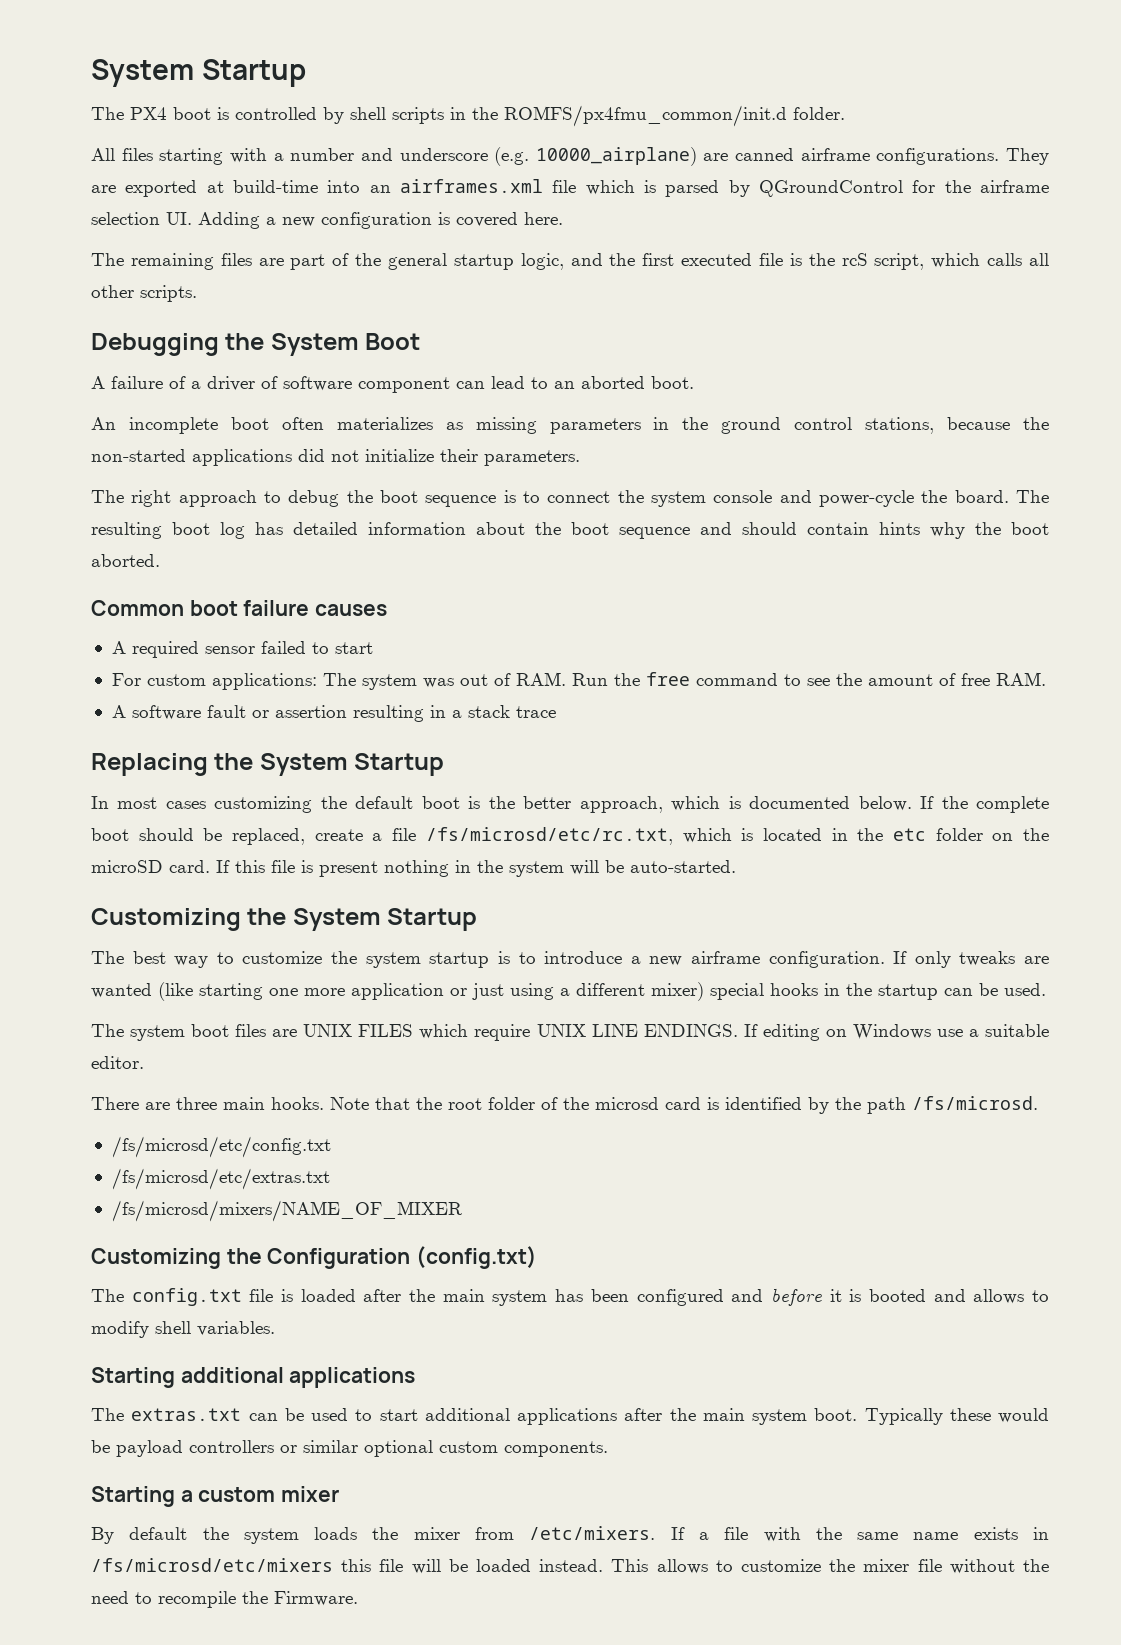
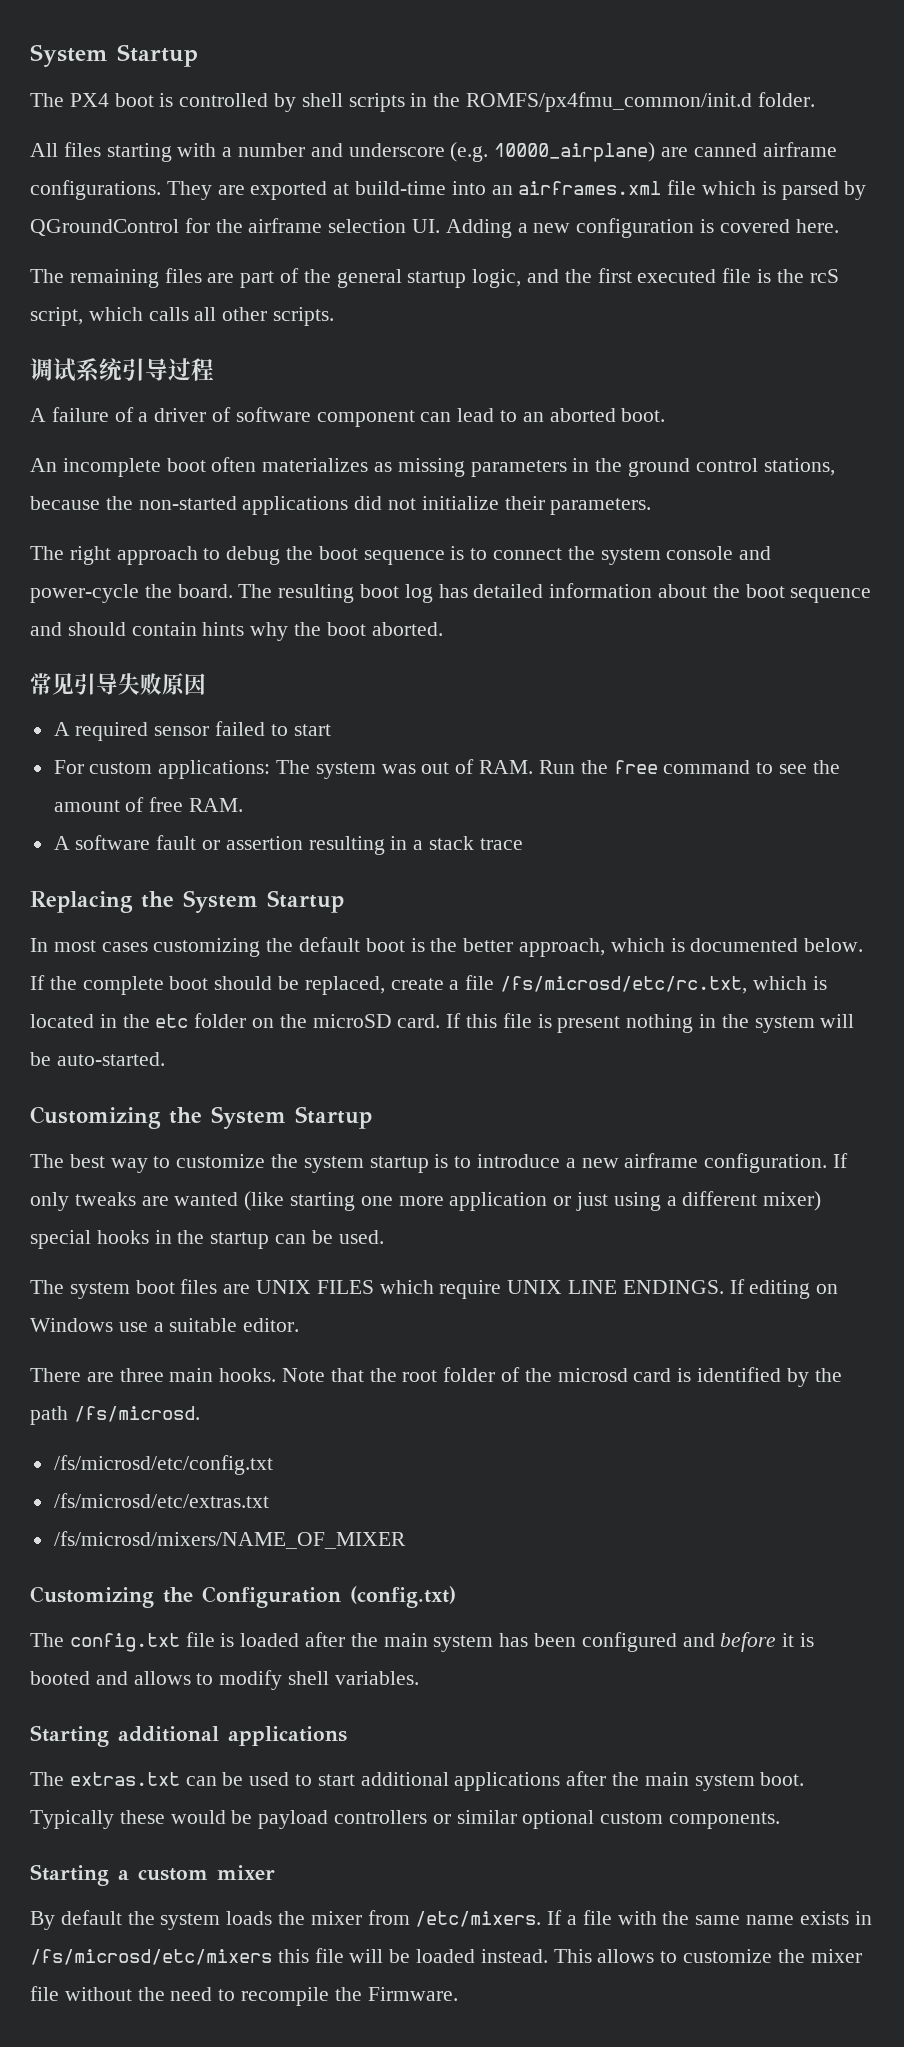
[91,333,421,356] Debugging the System Boot -> [30,358,214,382] 调试系统引导过程
[91,600,388,616] Common boot failure causes -> [30,673,206,695] 常见引导失败原因

